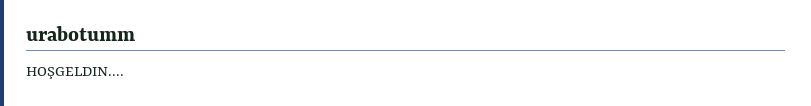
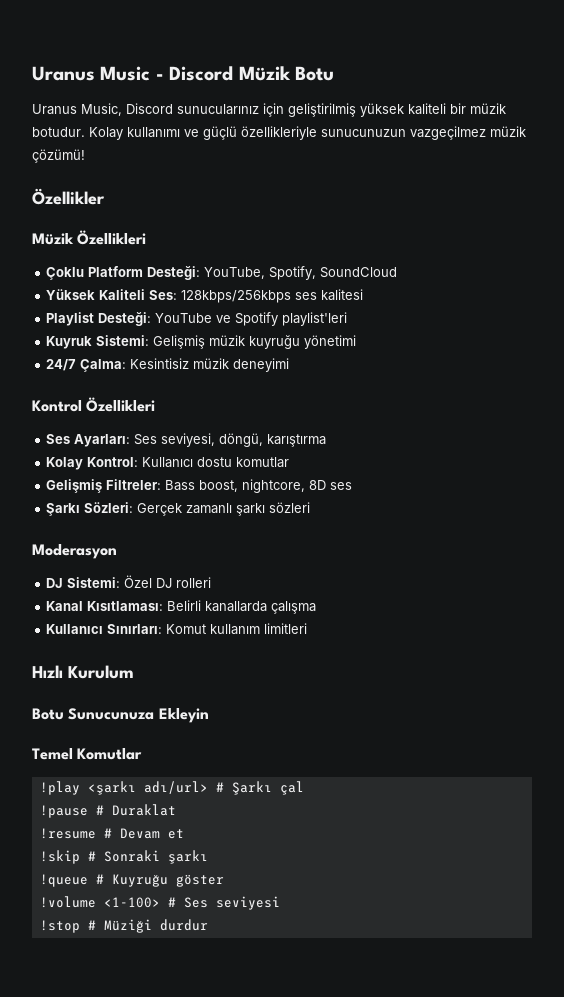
[26,26,135,41] [26,67,124,79] urabotumm // HOŞGELDIN.... -> [32,66,334,81] [32,103,506,117] [32,126,526,140] [32,149,85,163] [32,188,105,205] [32,230,147,245] [46,266,398,280] [46,289,364,303] [46,312,348,326] [46,335,357,349] [46,358,290,372] [32,397,156,412] [46,433,327,447] [46,457,290,470] [46,479,353,493] [46,502,311,516] [32,544,117,559] [46,575,212,588] [46,600,317,614] [46,623,308,635] [32,665,134,679] [32,708,209,723] [32,748,143,760] [39,781,304,795] [39,804,176,818] [39,828,184,839] [39,850,208,864] [39,874,224,887] [39,896,280,910] [39,919,208,933] Uranus Music - Discord Müzik Botu // Uranus Music, Discord sunucularınız için geliştirilmiş yüksek kaliteli bir müzik botudur. Kolay kullanımı ve güçlü özellikleriyle sunucunuzun vazgeçilmez müzik çözümü! // Özellikler // Müzik Özellikleri // Çoklu Platform Desteği: YouTube, Spotify, SoundCloud // Yüksek Kaliteli Ses: 128kbps/256kbps ses kalitesi // Playlist Desteği: YouTube ve Spotify playlist'leri // Kuyruk Sistemi: Gelişmiş müzik kuyruğu yönetimi // 24/7 Çalma: Kesintisiz müzik deneyimi // Kontrol Özellikleri // Ses Ayarları: Ses seviyesi, döngü, karıştırma // Kolay Kontrol: Kullanıcı dostu komutlar // Gelişmiş Filtreler: Bass boost, nightcore, 8D ses // Şarkı Sözleri: Gerçek zamanlı şarkı sözleri // Moderasyon // DJ Sistemi: Özel DJ rolleri // Kanal Kısıtlaması: Belirli kanallarda çalışma // Kullanıcı Sınırları: Komut kullanım limitleri // Hızlı Kurulum // Botu Sunucunuza Ekleyin // Temel Komutlar // !play <şarkı adı/url> # Şarkı çal // !pause # Duraklat // !resume # Devam et // !skip # Sonraki şarkı // !queue # Kuyruğu göster // !volume <1-100> # Ses seviyesi // !stop # Müziği durdur

